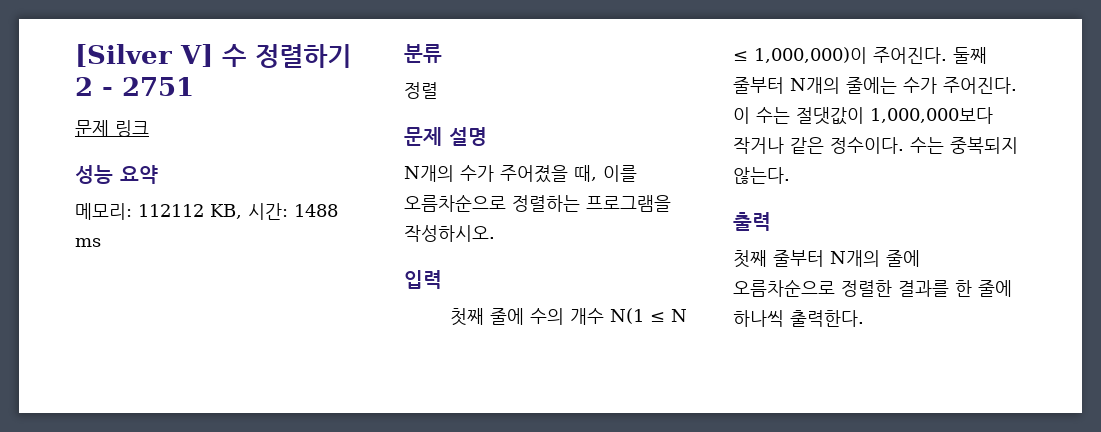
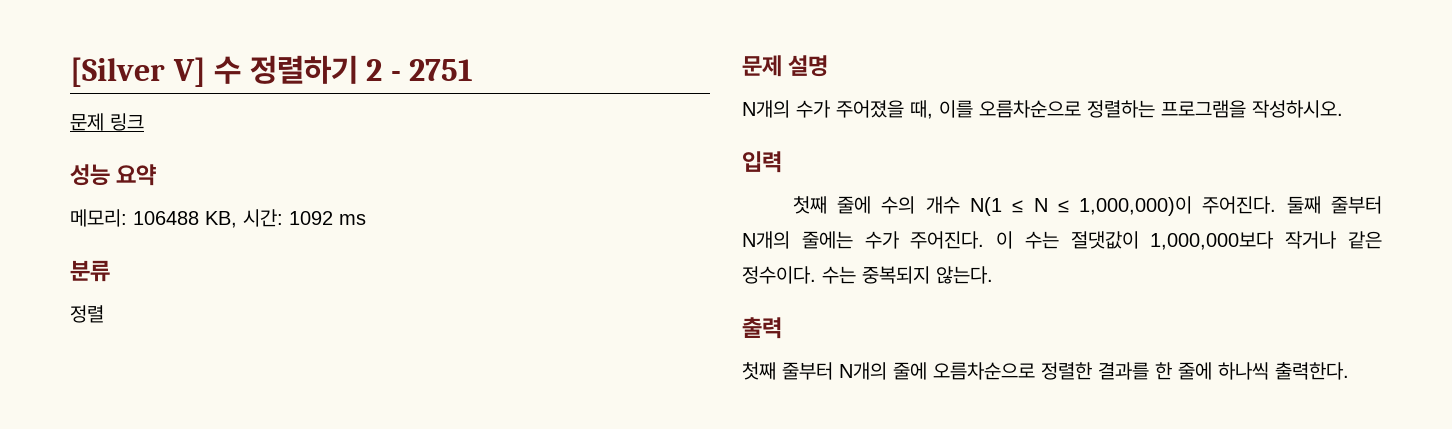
[138,204,204,217] 112112 -> [133,211,199,225] 106488
[294,204,338,217] 1488 -> [289,211,333,225] 1092

